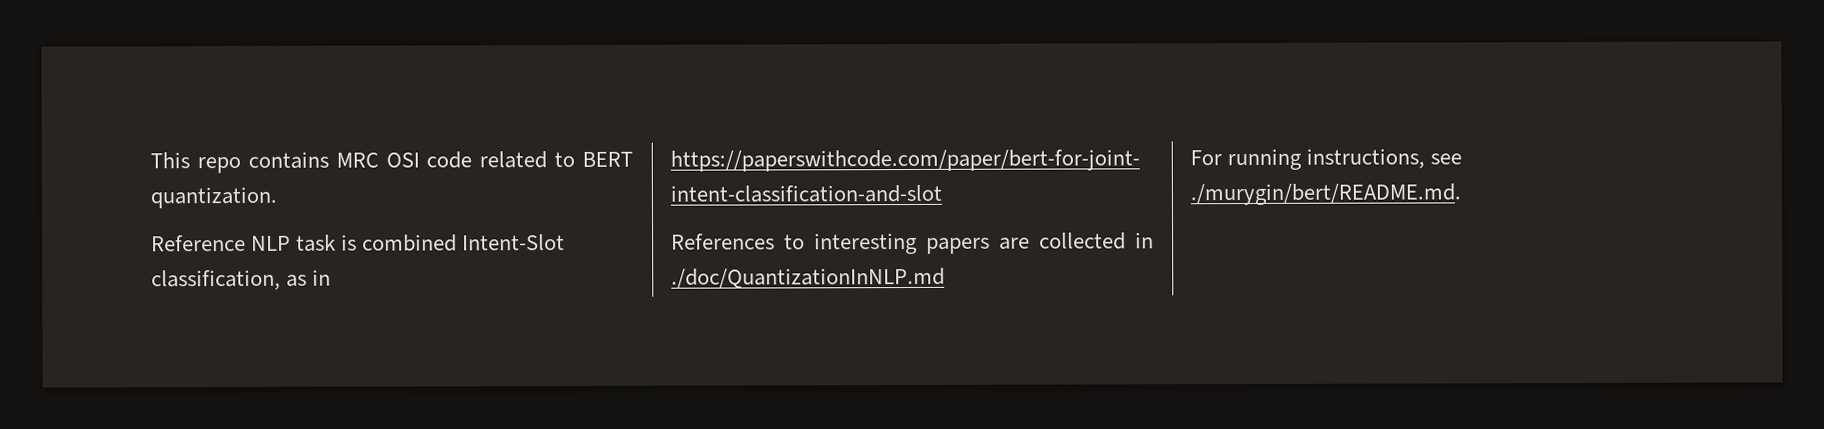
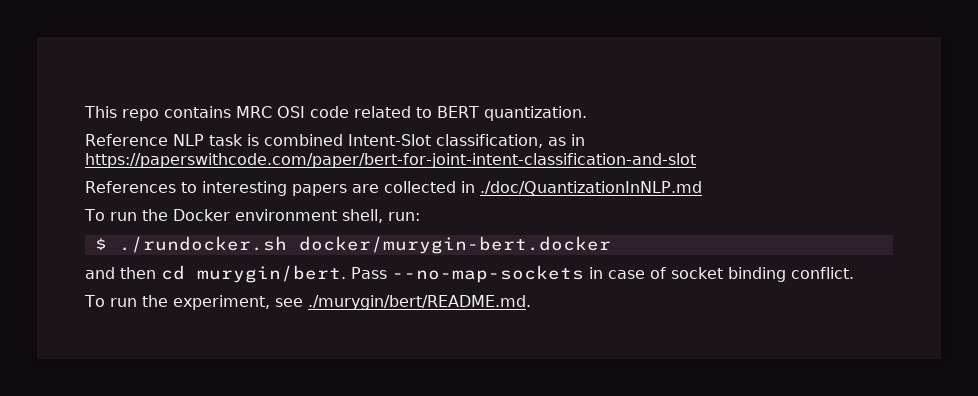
[1190,148,1426,171] For running instructions, -> [84,209,420,223] [94,236,611,254] [85,265,854,283] [84,295,270,310] To run the Docker environment shell, run: // $ ./rundocker.sh docker/murygin-bert.docker // and then cd murygin/bert. Pass --no-map-sockets in case of socket binding conflict. // To run the experiment,

